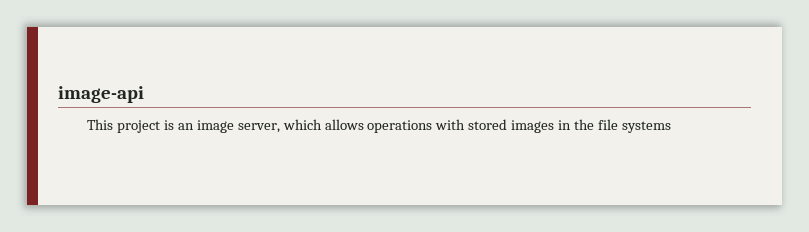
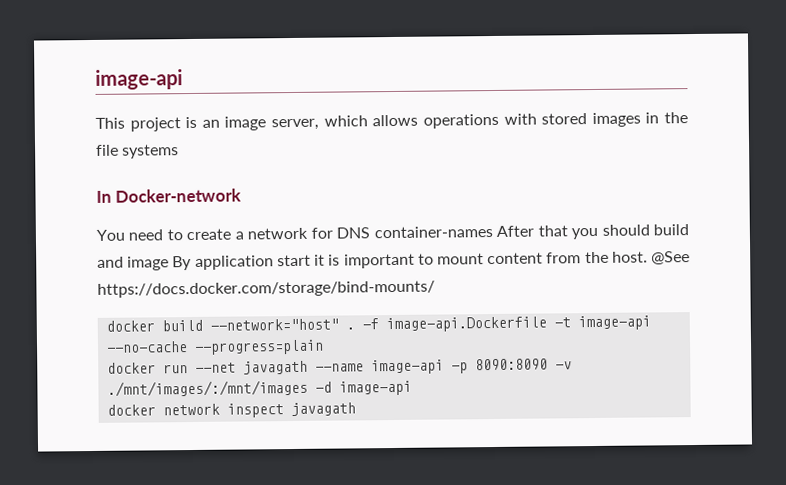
(671, 127) none -> [96,188,243,203] [96,224,689,241] [97,251,690,271] [97,280,435,298] [106,315,652,333] [106,339,325,355] [107,358,573,375] [107,379,413,397] [107,402,357,418] // In Docker-network // You need to create a network for DNS container-names After that you should build and image By application start it is important to mount content from the host. @See https://docs.docker.com/storage/bind-mounts/ // docker build --network="host" . -f image-api.Dockerfile -t image-api --no-cache --progress=plain // docker run --net javagath --name image-api -p 8090:8090 -v ./mnt/images/:/mnt/images -d image-api // docker network inspect javagath

